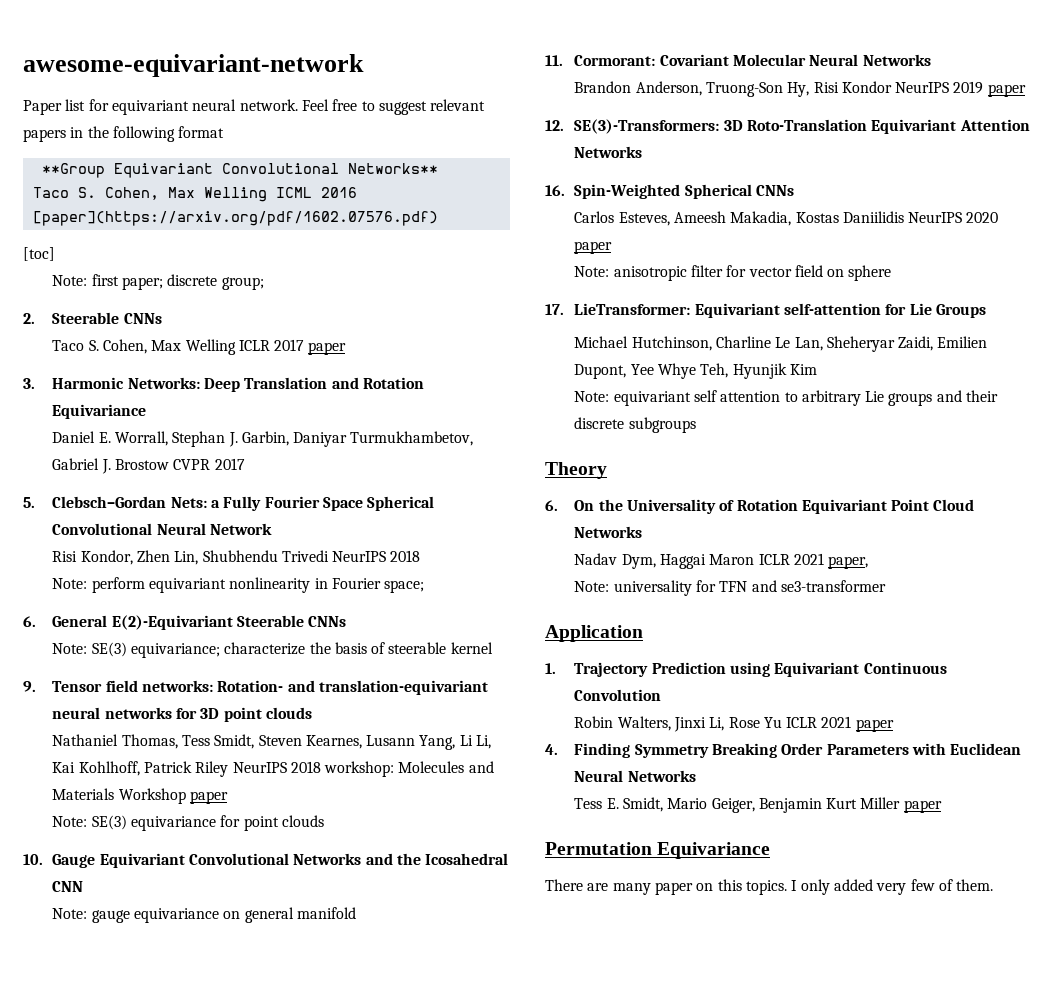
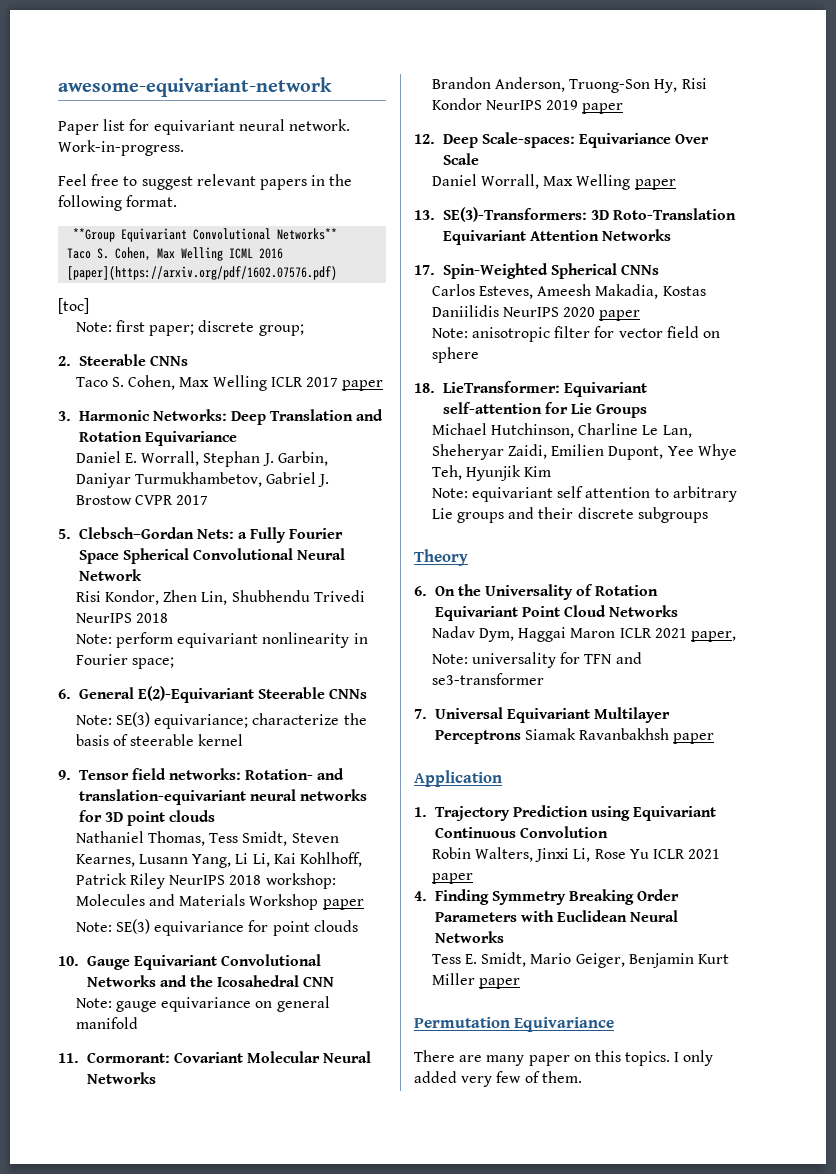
(298, 105) none -> [58,140,184,156] Work-in-progress. //
[178,126,225,138] format -> [126,195,178,207] format.
(564, 125) none -> [442,132,710,148] [442,153,479,165] [431,174,676,190] [414,210,435,220] Deep Scale-spaces: Equivariance Over Scale // Daniel Worrall, Max Welling paper // 13.
[545,185,565,196] 16. -> [414,265,435,275] 17.
[545,304,564,315] 17. -> [414,383,435,393] 18.
(886, 586) none -> [414,707,671,723] [434,728,715,744] // 7. Universal Equivariant Multilayer Perceptrons Siamak Ravanbakhsh paper

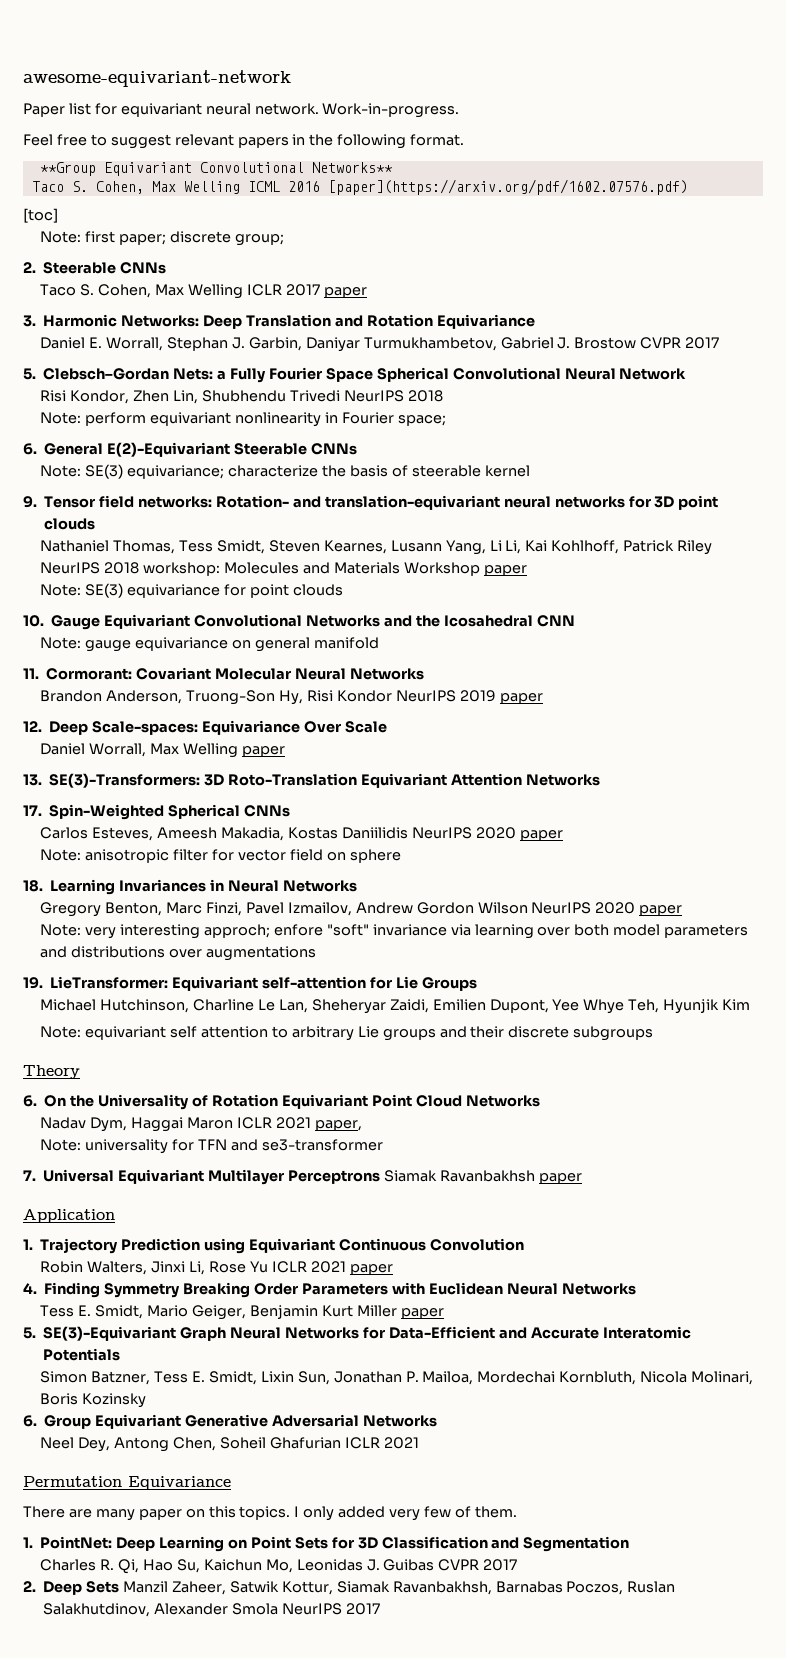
(435, 388) none -> [50,879,357,895] [40,902,683,917] [40,924,749,939] [40,946,316,961] [23,977,43,989] Learning Invariances in Neural Networks // Gregory Benton, Marc Finzi, Pavel Izmailov, Andrew Gordon Wilson NeurIPS 2020 paper // Note: very interesting approch; enfore "soft" invariance via learning over both model parameters and distributions over augmentations // 19.
(520, 983) none -> [23,1326,691,1341] [43,1348,121,1361] [40,1371,754,1385] [40,1393,147,1408] [23,1414,437,1429] [40,1437,419,1452] // 5. SE(3)-Equivariant Graph Neural Networks for Data-Efficient and Accurate Interatomic Potentials // Simon Batzner, Tess E. Smidt, Lixin Sun, Jonathan P. Mailoa, Mordechai Kornbluth, Nicola Molinari, Boris Kozinsky // 6. Group Equivariant Generative Adversarial Networks // Neel Dey, Antong Chen, Soheil Ghafurian ICLR 2021
(582, 1077) none -> [23,1536,630,1552] [40,1559,518,1574] [23,1581,676,1595] [43,1603,380,1617] // 1. PointNet: Deep Learning on Point Sets for 3D Classification and Segmentation // Charles R. Qi, Hao Su, Kaichun Mo, Leonidas J. Guibas CVPR 2017 // 2. Deep Sets Manzil Zaheer, Satwik Kottur, Siamak Ravanbakhsh, Barnabas Poczos, Ruslan Salakhutdinov, Alexander Smola NeurIPS 2017

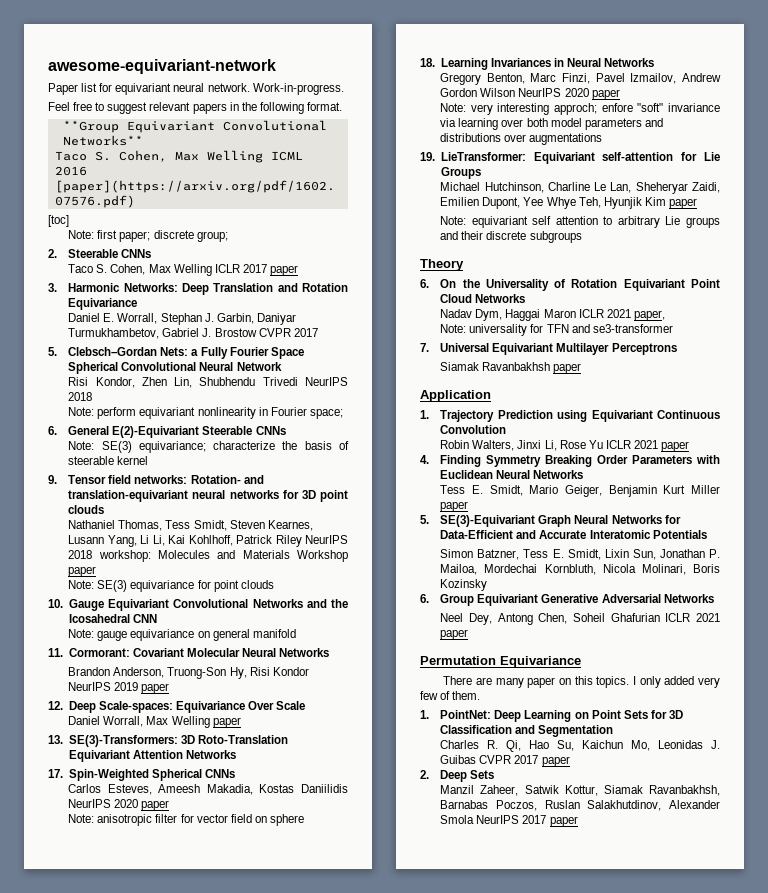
(751, 1004) none -> [668,198,697,209] paper
(380, 1177) none -> (677, 349) //
(419, 1443) none -> [440,629,469,640] paper
(518, 1565) none -> [541,756,570,767] paper
(120, 1587) none -> (495, 774) //
(380, 1609) none -> [549,816,578,827] paper

